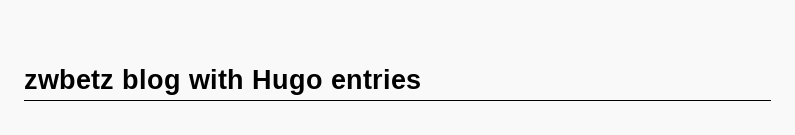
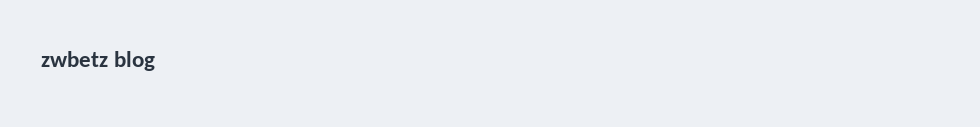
[188,69,421,95] with Hugo entries -> (156, 61) none

